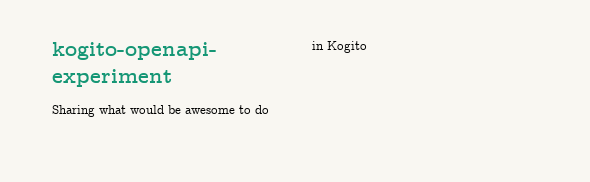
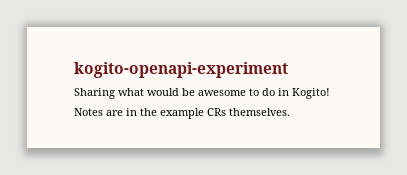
[327,41,367,53] Kogito -> [292,88,330,99] [74,108,290,119] Kogito! // Notes are in the example CRs themselves.

